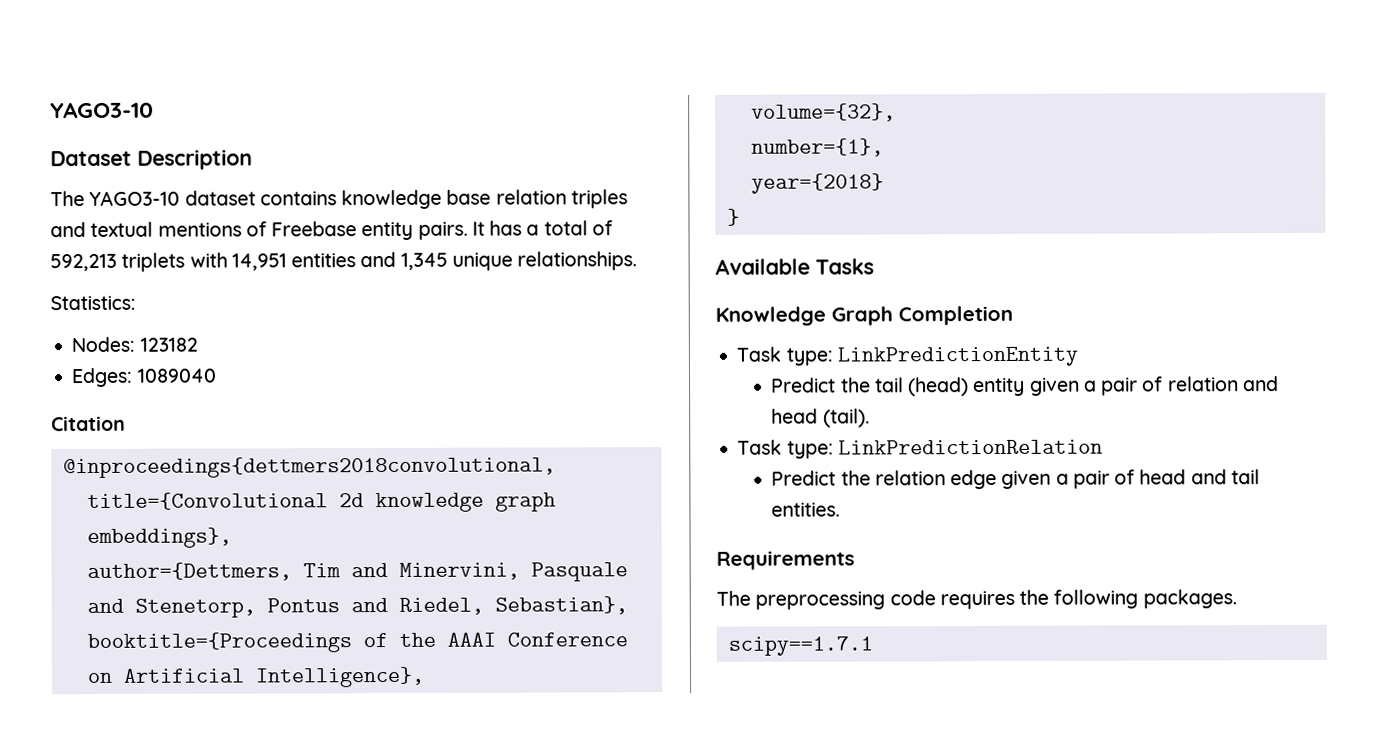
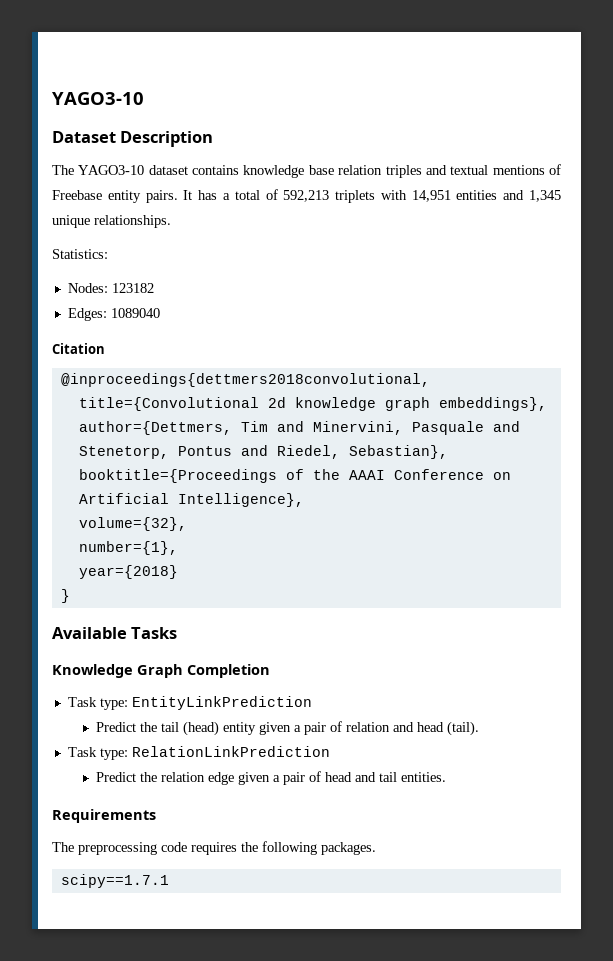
[836,346,1078,367] LinkPredictionEntity -> [131,696,312,710] EntityLinkPrediction
[837,439,1103,455] LinkPredictionRelation -> [131,746,330,757] RelationLinkPrediction

